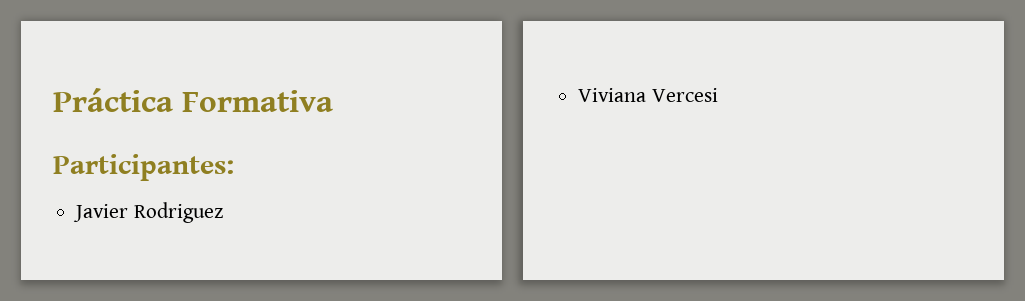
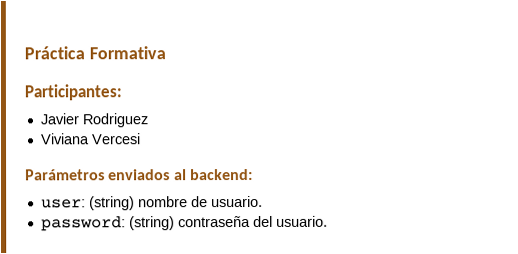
(718, 95) none -> [25,169,253,181] [40,195,263,211] [40,215,328,232] // Parámetros enviados al backend: // user: (string) nombre de usuario. // password: (string) contraseña del usuario.

